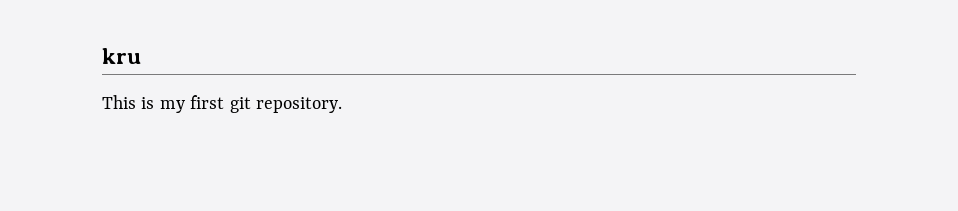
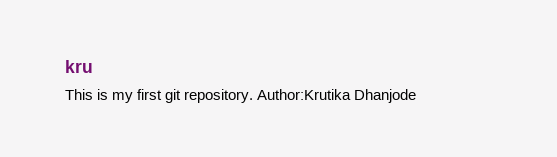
(342, 105) none -> [257,89,417,103] Author:Krutika Dhanjode

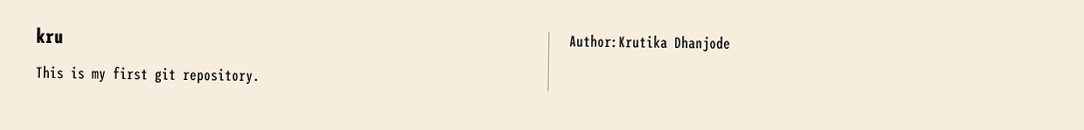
(254, 96) none -> (260, 76) //

